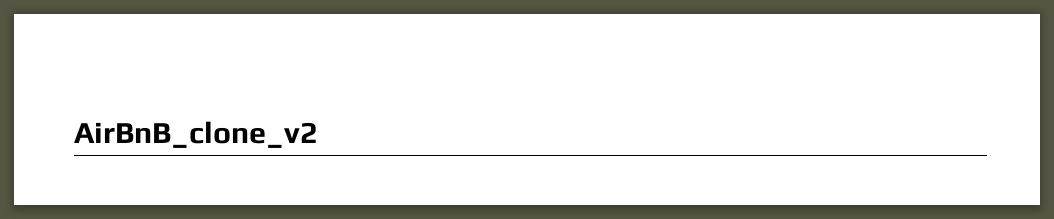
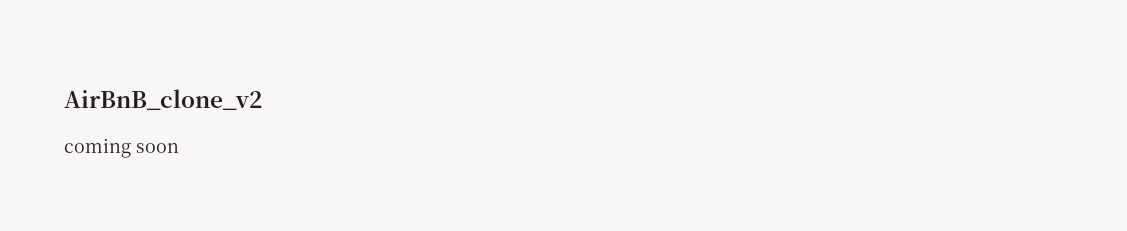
(318, 134) none -> [64,138,179,158] // coming soon

